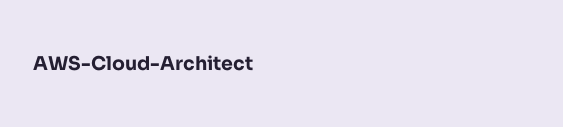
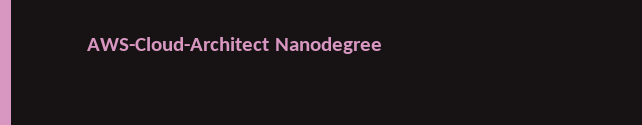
(253, 63) none -> [274,37,382,54] Nanodegree

